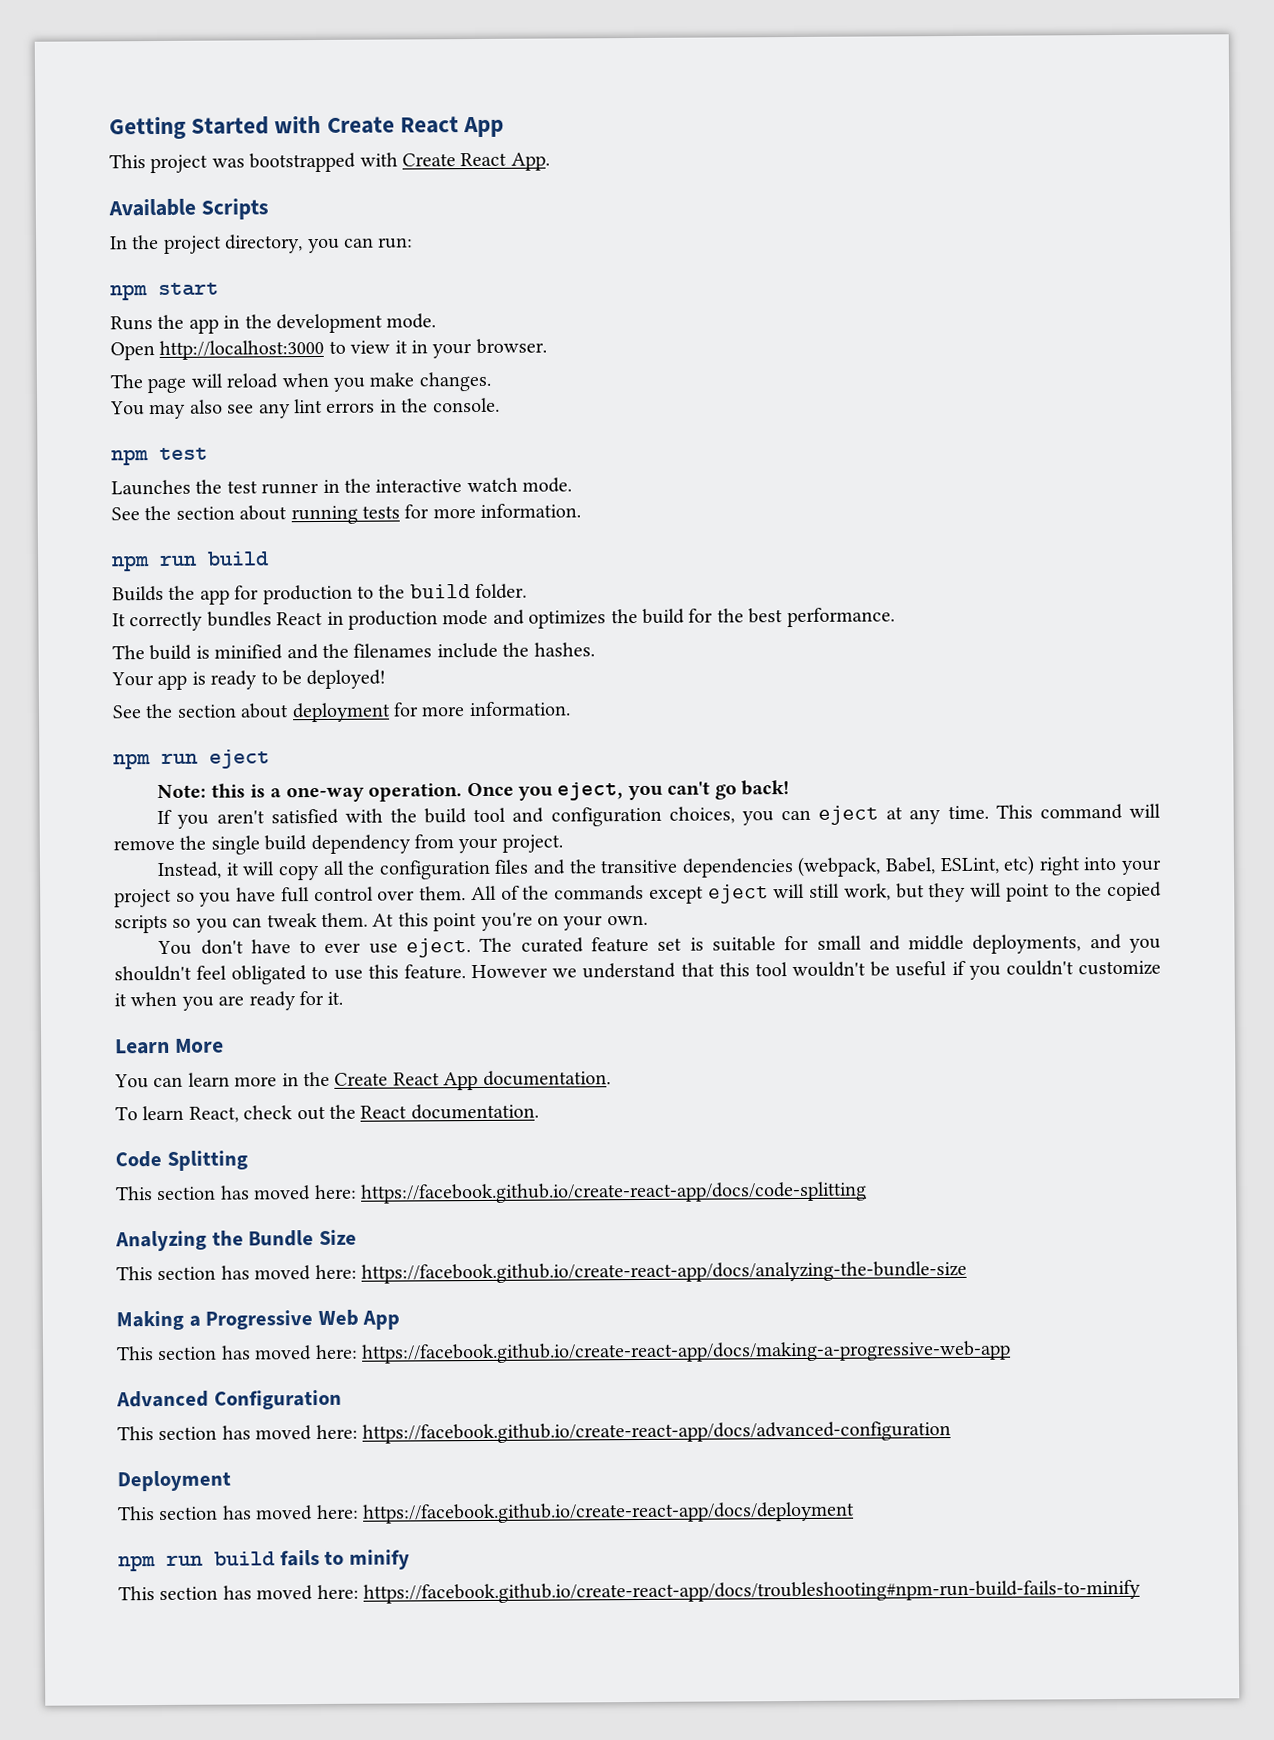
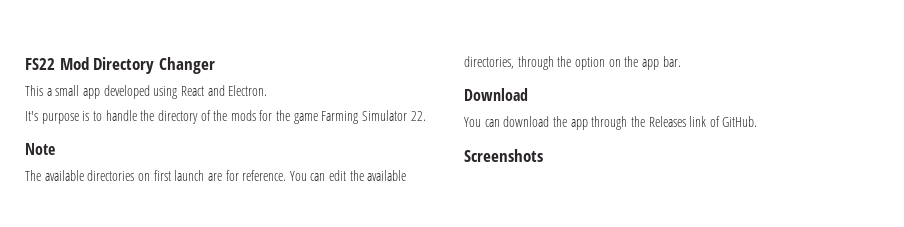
[109,115,505,140] [109,152,550,174] [108,198,269,220] [110,234,414,254] [110,282,219,301] [110,313,437,334] [110,338,547,361] [110,371,491,394] [110,397,500,420] [111,447,208,466] [111,477,573,496] [111,503,582,525] [112,551,269,572] [112,583,528,605] [112,607,895,632] [112,642,595,661] [111,669,387,691] [112,701,571,723] [113,749,270,770] [157,780,790,803] [157,803,1161,829] [113,834,563,855] [157,855,1163,881] [114,881,1163,908] [114,912,648,934] [157,933,1162,958] [114,960,1161,985] [114,990,344,1011] [115,1038,224,1055] [114,1070,611,1091] [115,1103,539,1123] [115,1150,248,1171] [115,1181,867,1204] [115,1229,357,1252] [116,1260,967,1284] [116,1309,401,1331] [116,1340,1011,1364] [116,1389,342,1410] [117,1421,951,1444] [117,1470,231,1492] [117,1501,855,1524] [118,1549,410,1572] [118,1579,1141,1604] Getting Started with Create React App // This project was bootstrapped with Create React App. // Available Scripts // In the project directory, you can run: // npm start // Runs the app in the development mode. // Open http://localhost:3000 to view it in your browser. // The page will reload when you make changes. // You may also see any lint errors in the console. // npm test // Launches the test runner in the interactive watch mode. // See the section about running tests for more information. // npm run build // Builds the app for production to the build folder. // It correctly bundles React in production mode and optimizes the build for the best performance. // The build is minified and the filenames include the hashes. // Your app is ready to be deployed! // See the section about deployment for more information. // npm run eject // Note: this is a one-way operation. Once you eject, you can't go back! // If you aren't satisfied with the build tool and configuration choices, you can eject at any time. This command will remove the single build dependency from your project. // Instead, it will copy all the configuration files and the transitive dependencies (webpack, Babel, ESLint, etc) right into your project so you have full control over them. All of the commands except eject will still work, but they will point to the copied scripts so you can tweak them. At this point you're on your own. // You don't have to ever use eject. The curated feature set is suitable for small and middle deployments, and you shouldn't feel obligated to use this feature. However we understand that this tool wouldn't be useful if you couldn't customize it when you are ready for it. // Learn More // You can learn more in the Create React App documentation. // To learn React, check out the React documentation. // Code Splitting // This section has moved here: https://facebook.github.io/create-react-app/docs/code-splitting // Analyzing the Bundle Size // This section has moved here: https://facebook.github.io/create-react-app/docs/analyzing-the-bundle-size // Making a Progressive Web App // This section has moved here: https://facebook.github.io/create-react-app/docs/making-a-progressive-web-app // Advanced Configuration // This section has moved here: https://facebook.github.io/create-react-app/docs/advanced-configuration // Deployment // This section has moved here: https://facebook.github.io/create-react-app/docs/deployment // npm run build fails to minify // This section has moved here: https://facebook.github.io/create-react-app/docs/troubleshooting#npm-run-build-fails-to-minify -> [25,57,215,74] [25,85,268,99] [25,110,426,124] [25,143,55,155] [25,170,407,181] [464,56,681,70] [464,88,528,101] [464,116,758,130] [464,149,543,162] FS22 Mod Directory Changer // This a small app developed using React and Electron. // It's purpose is to handle the directory of the mods for the game Farming Simulator 22. // Note // The available directories on first launch are for reference. You can edit the available directories, through the option on the app bar. // Download // You can download the app through the Releases link of GitHub. // Screenshots

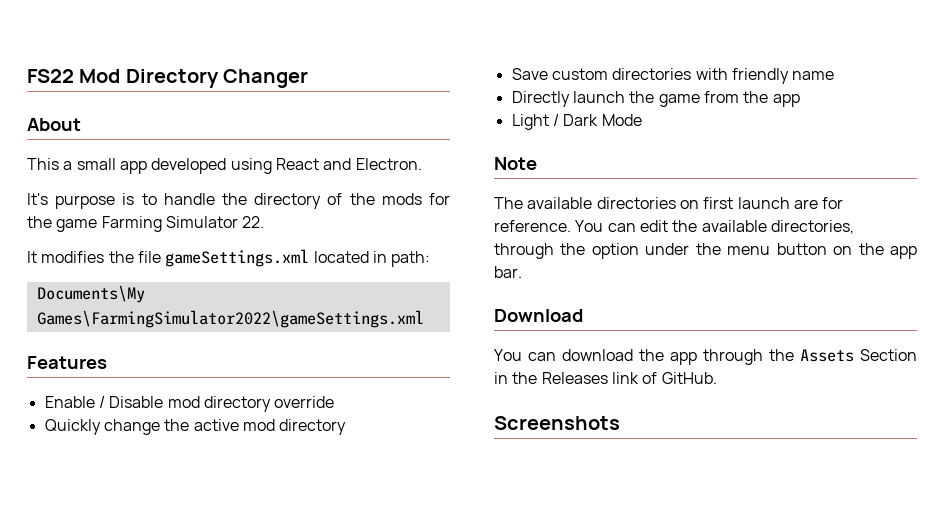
(215, 65) none -> [27,118,81,131] // About
(426, 116) none -> [27,249,431,267] [36,285,145,303] [36,310,424,328] [27,356,107,369] [44,396,335,412] [44,419,347,435] [511,68,835,84] [511,91,800,107] [511,114,642,130] // It modifies the file gameSettings.xml located in path: // Documents\My Games\FarmingSimulator2022\gameSettings.xml // Features // Enable / Disable mod directory override // Quickly change the active mod directory // Save custom directories with friendly name // Directly launch the game from the app // Light / Dark Mode
(605, 63) none -> [645,243,827,255] under the menu button
(645, 121) none -> [800,349,917,362] [494,372,538,384] Assets Section in the

